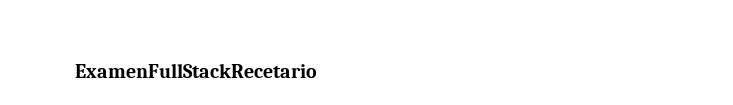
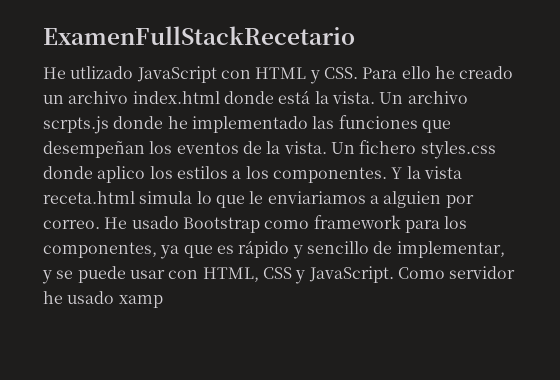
(317, 70) none -> [43,66,514,84] [43,90,468,104] [43,115,451,134] [43,140,496,159] [43,166,462,183] [43,191,474,208] [43,215,468,233] [43,240,505,259] [42,266,516,284] [43,291,163,308] // He utlizado JavaScript con HTML y CSS. Para ello he creado un archivo index.html donde está la vista. Un archivo scrpts.js donde he implementado las funciones que desempeñan los eventos de la vista. Un fichero styles.css donde aplico los estilos a los componentes. Y la vista receta.html simula lo que le enviariamos a alguien por correo. He usado Bootstrap como framework para los componentes, ya que es rápido y sencillo de implementar, y se puede usar con HTML, CSS y JavaScript. Como servidor he usado xamp

